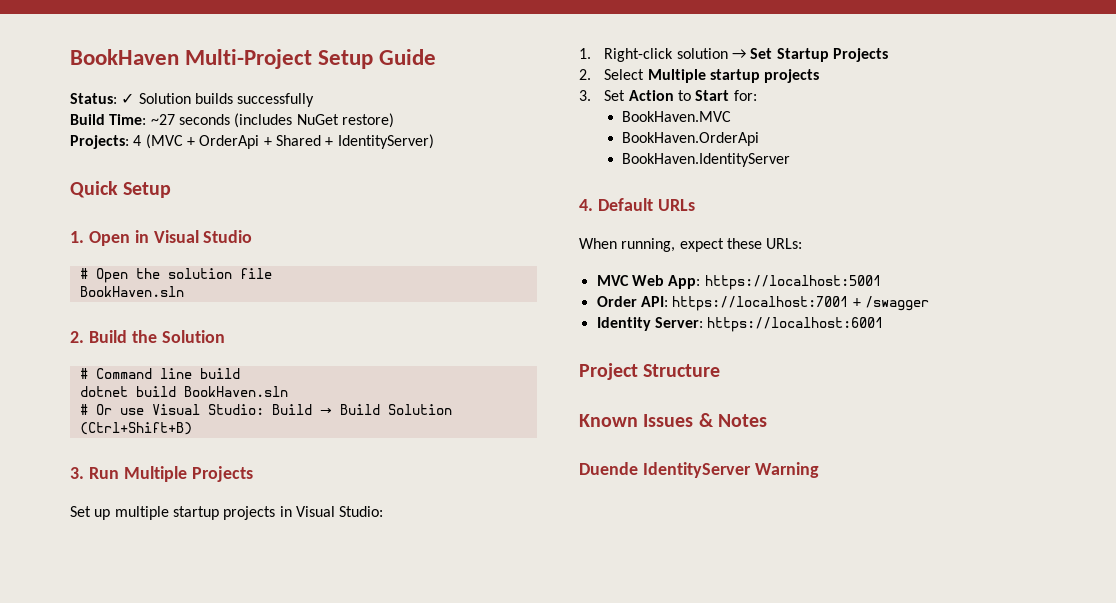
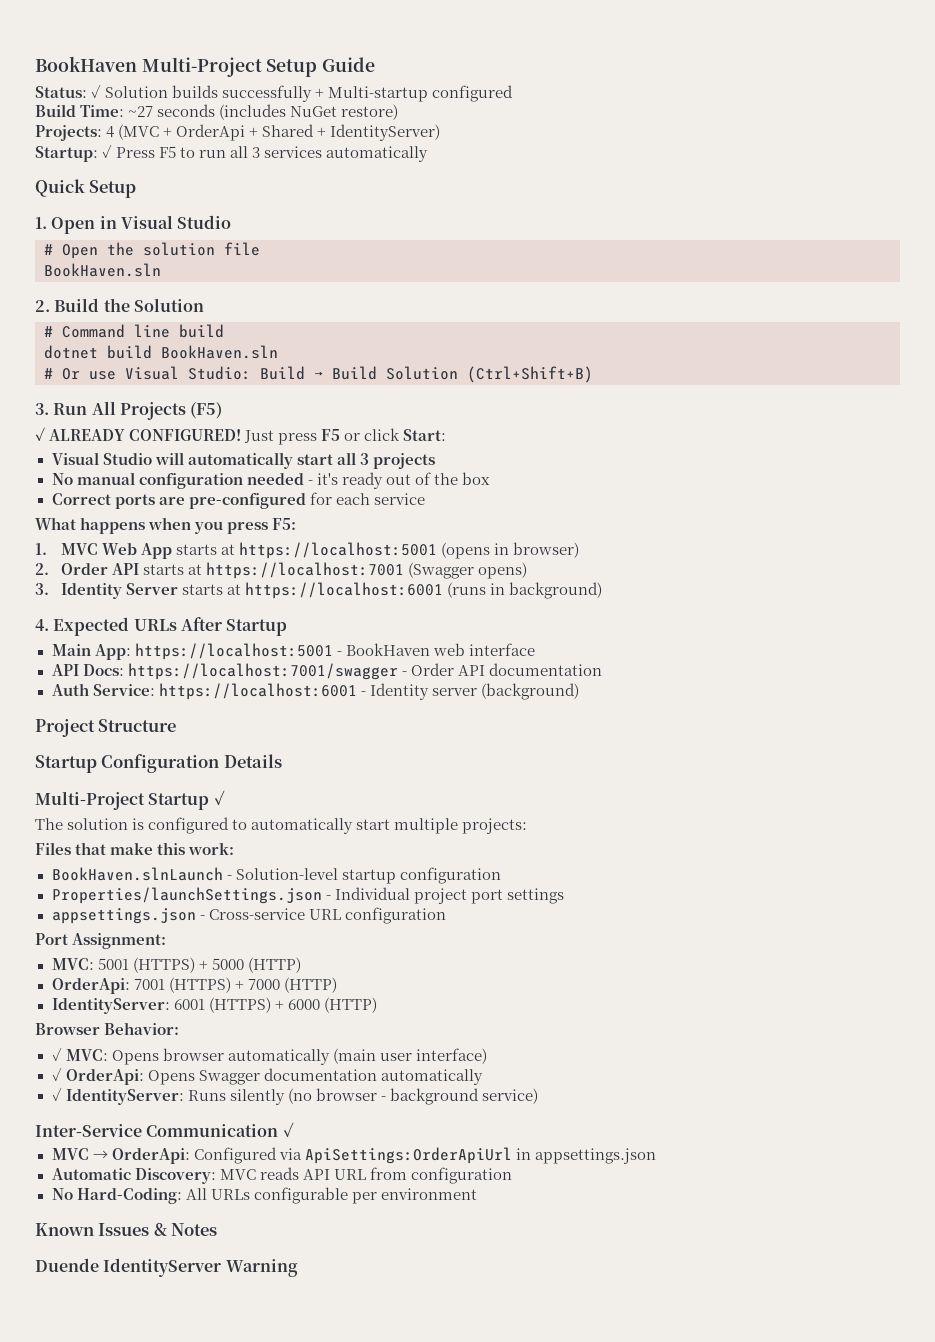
(315, 100) none -> [315,85,514,102] + Multi-startup configured
(434, 141) none -> [35,144,429,162] // Startup: ✓ Press F5 to run all 3 services automatically
[123,466,253,482] [70,506,384,520] [579,48,888,62] [579,69,820,83] [579,90,757,101] [621,111,731,122] [621,132,759,146] [621,153,790,167] Multiple Projects // Set up multiple startup projects in Visual Studio: // 1. Right-click solution → Set Startup Projects // 2. Select Multiple startup projects // 3. Set Action to Start for: // BookHaven.MVC // BookHaven.OrderApi // BookHaven.IdentityServer -> [91,401,223,420] [35,427,447,445] [51,452,435,469] [51,472,491,489] [51,492,425,509] [35,517,297,534] [35,542,580,559] [35,562,528,579] [35,582,603,599] All Projects (F5) // ✓ ALREADY CONFIGURED! Just press F5 or click Start: // Visual Studio will automatically start all 3 projects // No manual configuration needed - it's ready out of the box // Correct ports are pre-configured for each service // What happens when you press F5: // 1. MVC Web App starts at https://localhost:5001 (opens in browser) // 2. Order API starts at https://localhost:7001 (Swagger opens) // 3. Identity Server starts at https://localhost:6001 (runs in background)
[597,198,695,211] [579,238,803,252] [596,275,881,290] [596,296,929,311] [596,317,884,332] [579,363,721,380] Default URLs // When running, expect these URLs: // MVC Web App: https://localhost:5001 // Order API: https://localhost:7001 + /swagger // Identity Server: https://localhost:6001 // Project Structure -> [53,617,288,636] [51,643,535,660] [51,663,602,680] [51,683,579,700] [35,719,177,737] [35,754,282,773] [35,790,225,810] [35,817,528,834] [35,842,235,855] [51,867,501,884] [51,887,564,904] [51,907,446,924] [35,933,167,949] [51,957,301,973] [51,977,337,994] [51,997,377,1014] [35,1022,180,1035] [51,1047,487,1065] [51,1067,483,1085] [51,1087,538,1105] [35,1122,294,1137] [51,1147,656,1164] [51,1167,512,1184] [51,1187,477,1204] Expected URLs After Startup // Main App: https://localhost:5001 - BookHaven web interface // API Docs: https://localhost:7001/swagger - Order API documentation // Auth Service: https://localhost:6001 - Identity server (background) // Project Structure // Startup Configuration Details // Multi-Project Startup ✓ // The solution is configured to automatically start multiple projects: // Files that make this work: // BookHaven.slnLaunch - Solution-level startup configuration // Properties/launchSettings.json - Individual project port settings // appsettings.json - Cross-service URL configuration // Port Assignment: // MVC: 5001 (HTTPS) + 5000 (HTTP) // OrderApi: 7001 (HTTPS) + 7000 (HTTP) // IdentityServer: 6001 (HTTPS) + 6000 (HTTP) // Browser Behavior: // ✓ MVC: Opens browser automatically (main user interface) // ✓ OrderApi: Opens Swagger documentation automatically // ✓ IdentityServer: Runs silently (no browser - background service) // Inter-Service Communication ✓ // MVC → OrderApi: Configured via ApiSettings:OrderApiUrl in appsettings.json // Automatic Discovery: MVC reads API URL from configuration // No Hard-Coding: All URLs configurable per environment

